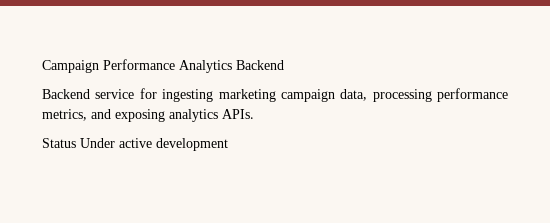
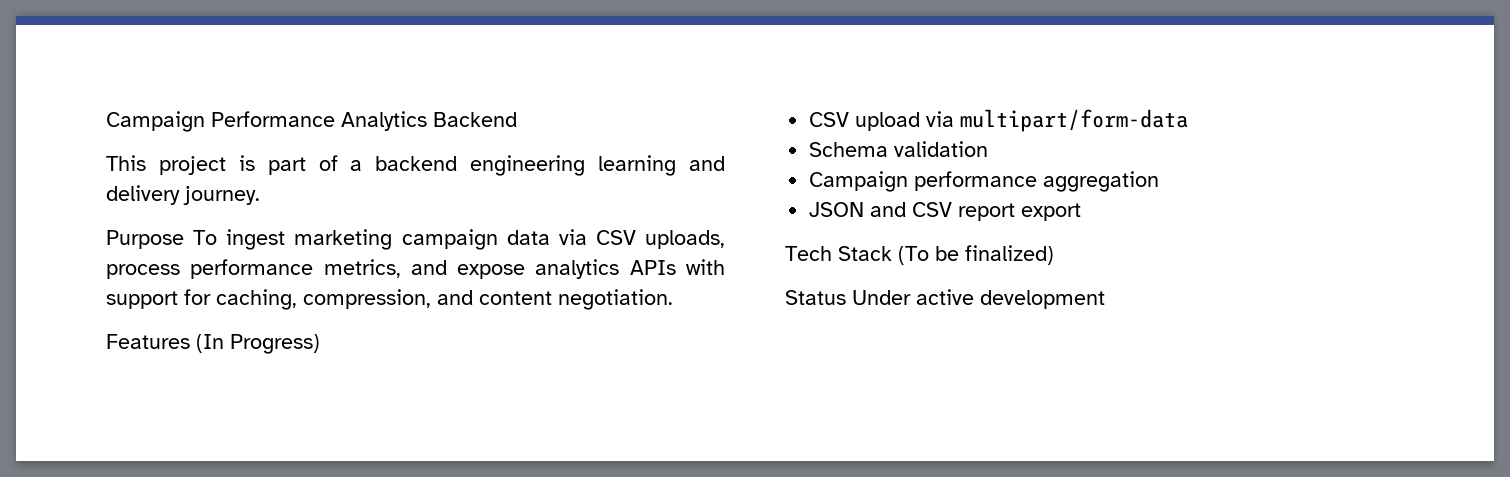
[42,88,508,102] [42,109,254,122] Backend service for ingesting marketing campaign data, processing performance metrics, and exposing analytics APIs. -> [106,155,726,176] [106,185,260,205] [106,229,725,250] [106,259,725,279] [106,289,673,310] [106,334,320,354] [809,109,1189,132] [809,141,989,157] [809,171,1160,192] [809,202,1082,221] [785,245,1054,265] This project is part of a backend engineering learning and delivery journey. // Purpose To ingest marketing campaign data via CSV uploads, process performance metrics, and expose analytics APIs with support for caching, compression, and content negotiation. // Features (In Progress) // CSV upload via multipart/form-data // Schema validation // Campaign performance aggregation // JSON and CSV report export // Tech Stack (To be finalized)

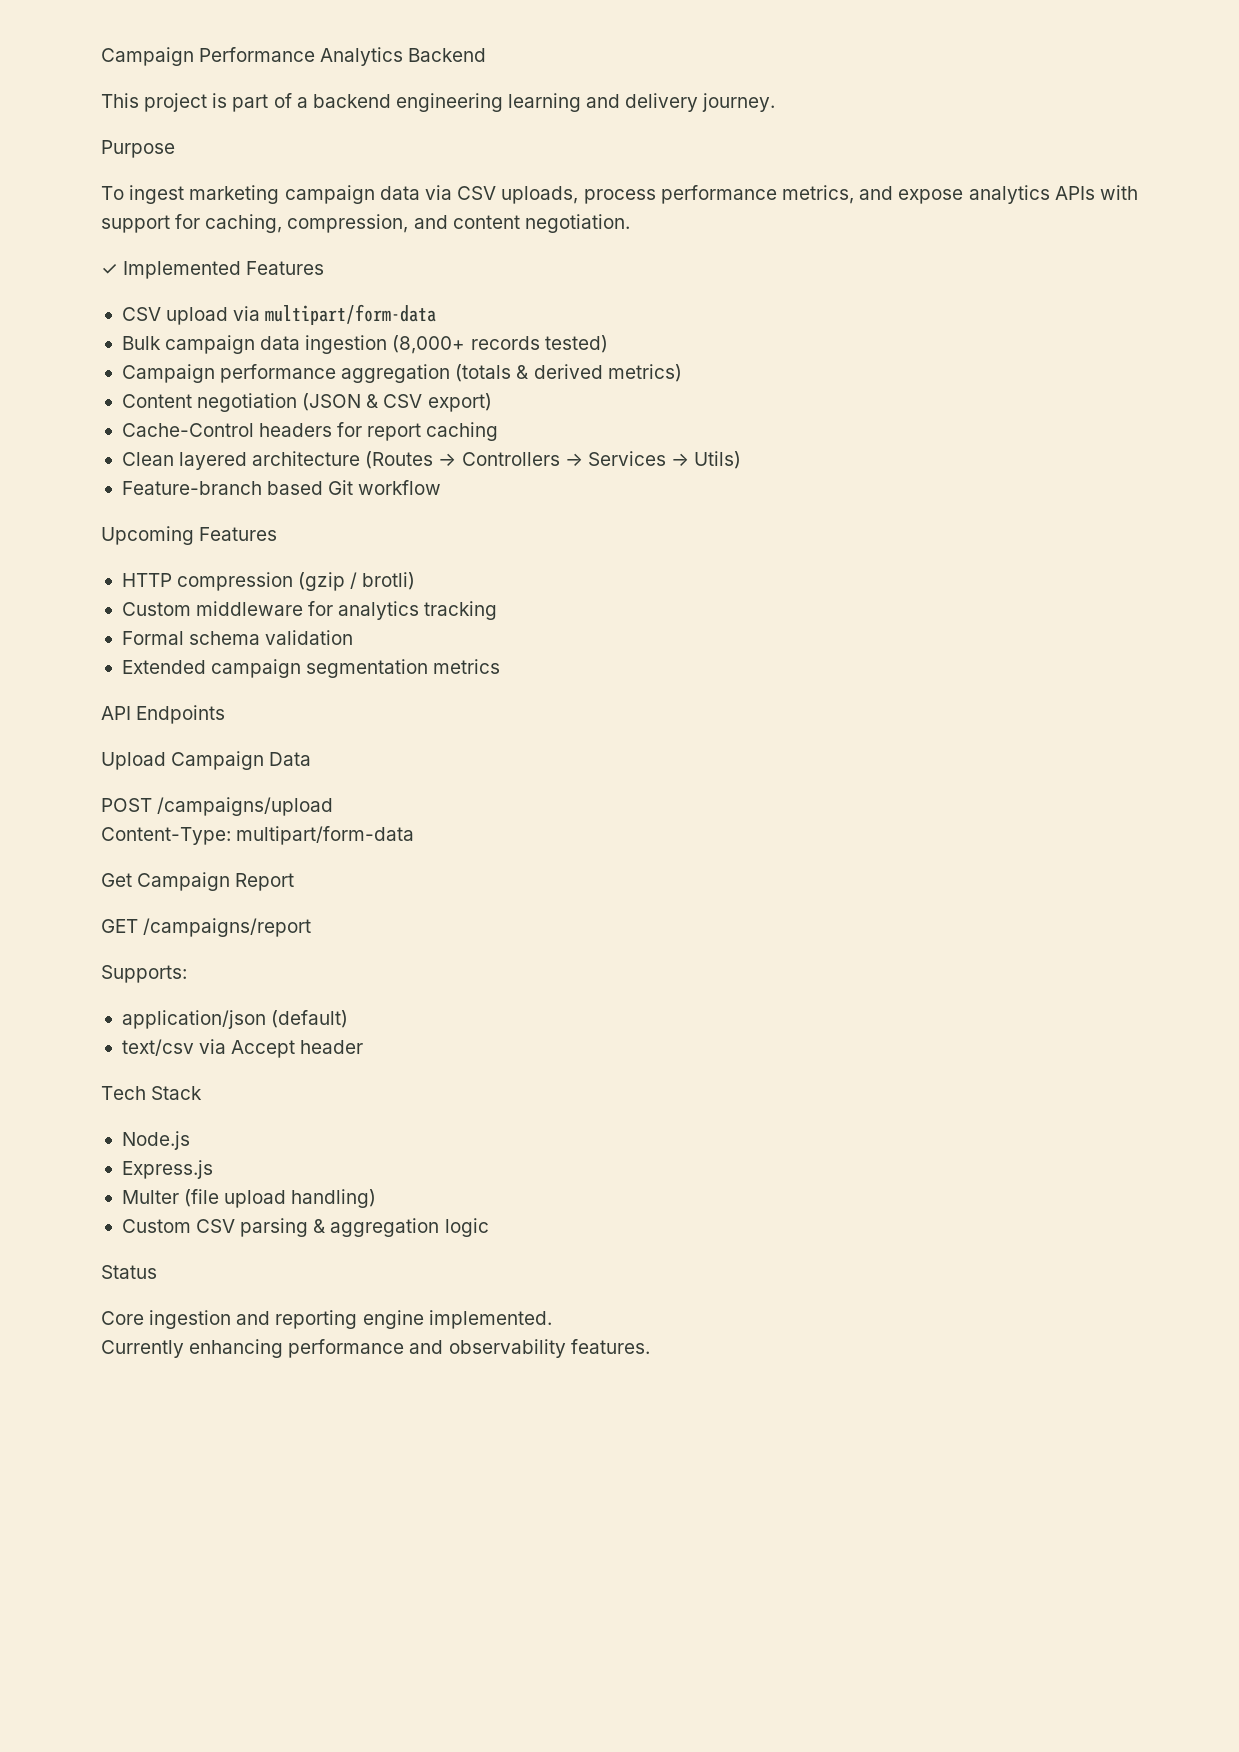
(184, 239) none -> (175, 149) //
[106,334,320,354] Features (In Progress) -> [101,261,325,279] ✓ Implemented Features
[809,141,989,157] [809,171,1160,192] [809,202,1082,221] [785,245,1054,265] [785,289,1105,309] Schema validation // Campaign performance aggregation // JSON and CSV report export // Tech Stack (To be finalized) // Status Under active development -> [121,335,608,354] [121,364,682,383] [121,393,492,412] [121,422,499,441] [121,451,742,470] [121,480,442,495] [101,526,278,545] [121,572,416,591] [121,601,498,620] [121,630,354,645] [121,659,501,678] [101,705,226,724] [101,751,312,770] [101,797,334,816] [101,826,415,845] [101,872,295,891] [101,918,312,937] [101,965,187,983] [121,1010,349,1029] [121,1039,364,1058] [101,1086,203,1100] [121,1131,190,1150] [121,1160,213,1179] [121,1189,377,1208] [121,1218,489,1237] [101,1265,157,1279] [101,1310,552,1329] [101,1339,650,1358] Bulk campaign data ingestion (8,000+ records tested) // Campaign performance aggregation (totals & derived metrics) // Content negotiation (JSON & CSV export) // Cache-Control headers for report caching // Clean layered architecture (Routes → Controllers → Services → Utils) // Feature-branch based Git workflow // Upcoming Features // HTTP compression (gzip / brotli) // Custom middleware for analytics tracking // Formal schema validation // Extended campaign segmentation metrics // API Endpoints // Upload Campaign Data // POST /campaigns/upload // Content-Type: multipart/form-data // Get Campaign Report // GET /campaigns/report // Supports: // application/json (default) // text/csv via Accept header // Tech Stack // Node.js // Express.js // Multer (file upload handling) // Custom CSV parsing & aggregation logic // Status // Core ingestion and reporting engine implemented. // Currently enhancing performance and observability features.

